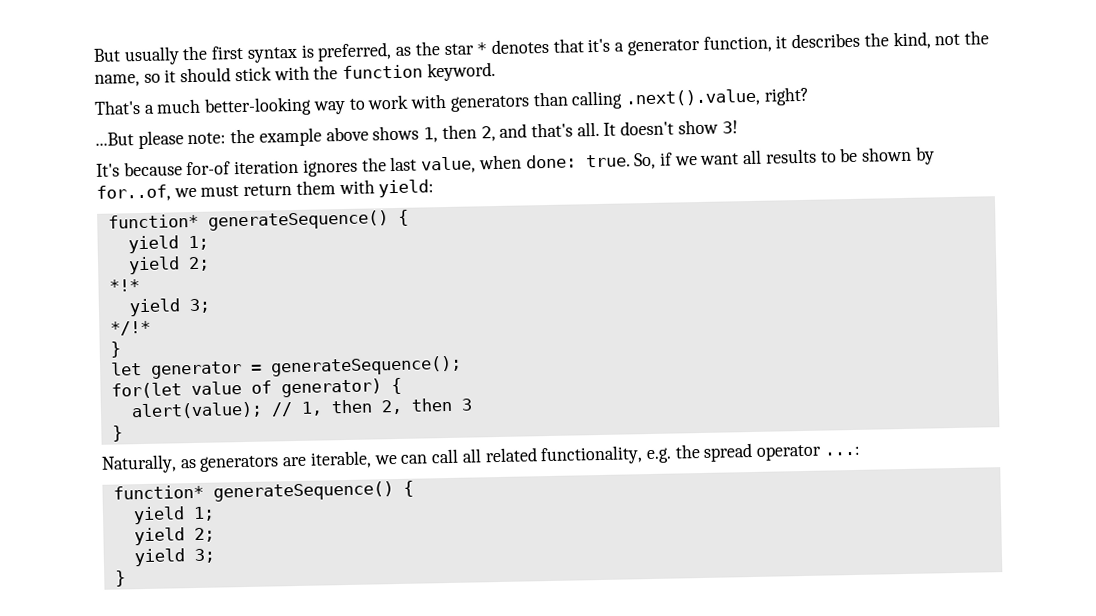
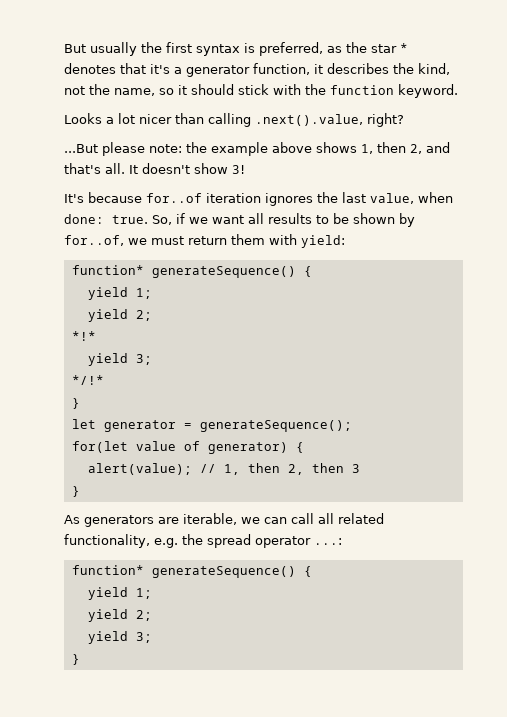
[94,93,530,117] That's a much better-looking way to work with generators -> [64,113,172,124] Looks a lot nicer
[186,161,232,176] for-of -> [146,193,202,203] for..of
[101,454,197,474] Naturally, as -> [64,515,80,524] As

